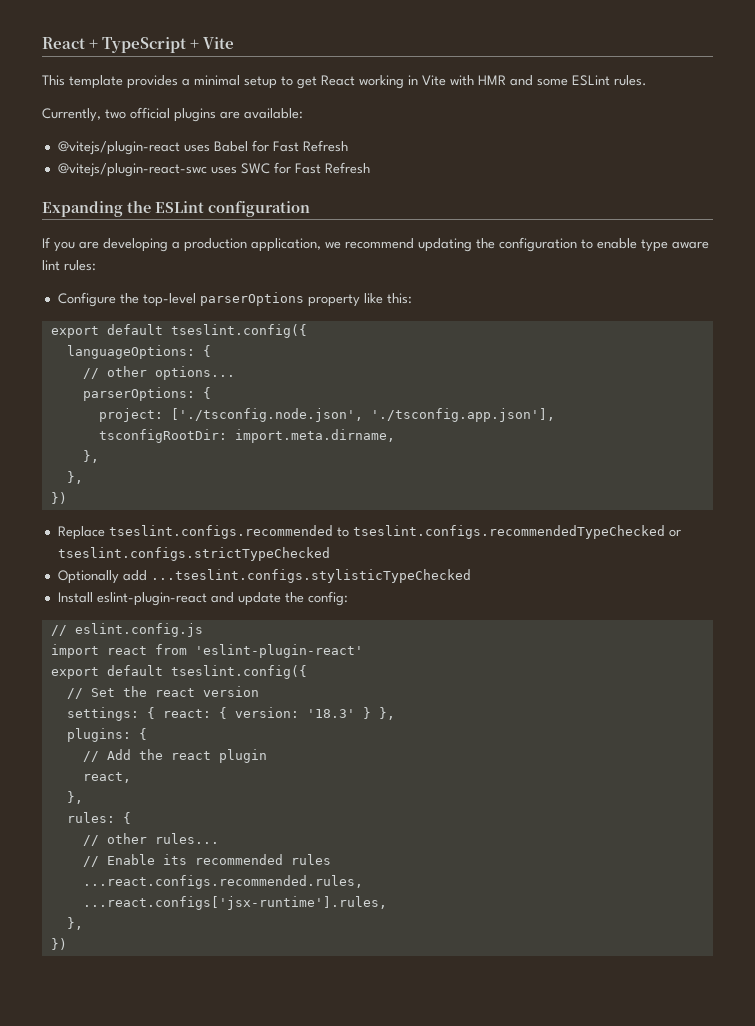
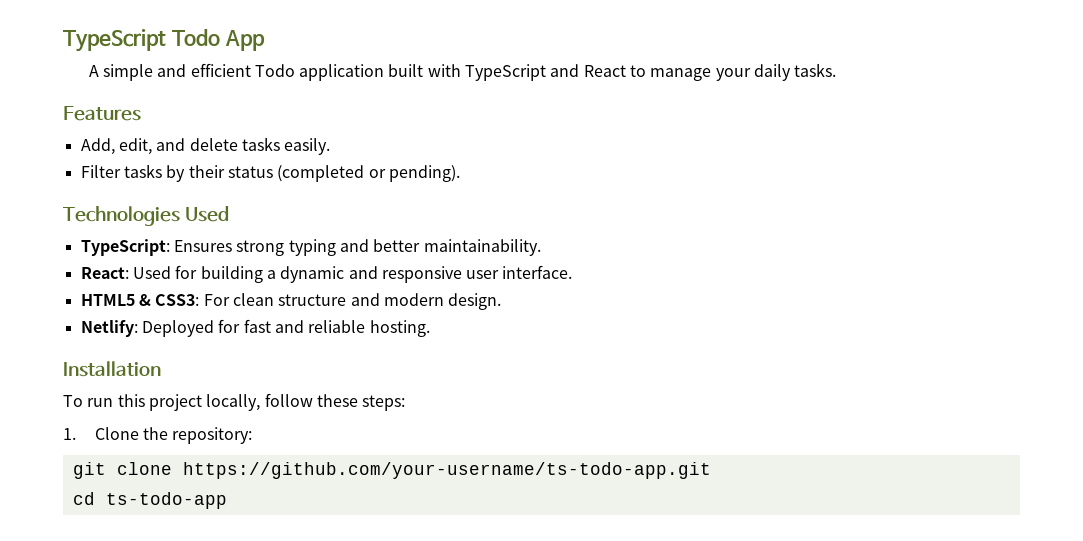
[42,37,235,53] [42,75,647,89] [42,107,303,122] [57,140,348,155] [57,162,370,177] [42,201,310,217] [42,237,709,252] [42,260,96,271] [57,292,412,307] [50,324,307,338] [66,345,211,359] [82,366,235,380] [82,387,211,401] [98,408,555,422] [98,429,395,443] [82,450,99,463] [66,471,83,484] [50,492,67,504] [57,525,681,540] [57,547,330,561] [57,569,471,584] [57,591,348,606] [50,623,203,637] [50,644,363,658] [50,665,307,679] [66,686,259,699] [66,707,395,721] [66,728,147,742] [82,749,267,763] [82,772,131,783] [66,791,83,804] [66,812,131,824] [82,833,219,846] [82,854,331,867] [82,875,363,889] [82,896,387,910] [66,917,83,930] [50,938,67,950] React + TypeScript + Vite // This template provides a minimal setup to get React working in Vite with HMR and some ESLint rules. // Currently, two official plugins are available: // @vitejs/plugin-react uses Babel for Fast Refresh // @vitejs/plugin-react-swc uses SWC for Fast Refresh // Expanding the ESLint configuration // If you are developing a production application, we recommend updating the configuration to enable type aware lint rules: // Configure the top-level parserOptions property like this: // export default tseslint.config({ // languageOptions: { // // other options... // parserOptions: { // project: ['./tsconfig.node.json', './tsconfig.app.json'], // tsconfigRootDir: import.meta.dirname, // }, // }, // }) // Replace tseslint.configs.recommended to tseslint.configs.recommendedTypeChecked or tseslint.configs.strictTypeChecked // Optionally add ...tseslint.configs.stylisticTypeChecked // Install eslint-plugin-react and update the config: // // eslint.config.js // import react from 'eslint-plugin-react' // export default tseslint.config({ // // Set the react version // settings: { react: { version: '18.3' } }, // plugins: { // // Add the react plugin // react, // }, // rules: { // // other rules... // // Enable its recommended rules // ...react.configs.recommended.rules, // ...react.configs['jsx-runtime'].rules, // }, // }) -> [63,29,266,52] [88,63,837,81] [63,106,141,121] [80,137,331,155] [80,164,460,182] [63,206,230,226] [80,239,541,256] [80,265,573,283] [80,293,502,310] [80,319,430,337] [63,361,161,377] [63,393,406,411] [63,427,253,444] [72,462,711,479] [72,492,227,509] TypeScript Todo App // A simple and efficient Todo application built with TypeScript and React to manage your daily tasks. // Features // Add, edit, and delete tasks easily. // Filter tasks by their status (completed or pending). // Technologies Used // TypeScript: Ensures strong typing and better maintainability. // React: Used for building a dynamic and responsive user interface. // HTML5 & CSS3: For clean structure and modern design. // Netlify: Deployed for fast and reliable hosting. // Installation // To run this project locally, follow these steps: // 1. Clone the repository: // git clone https://github.com/your-username/ts-todo-app.git // cd ts-todo-app

